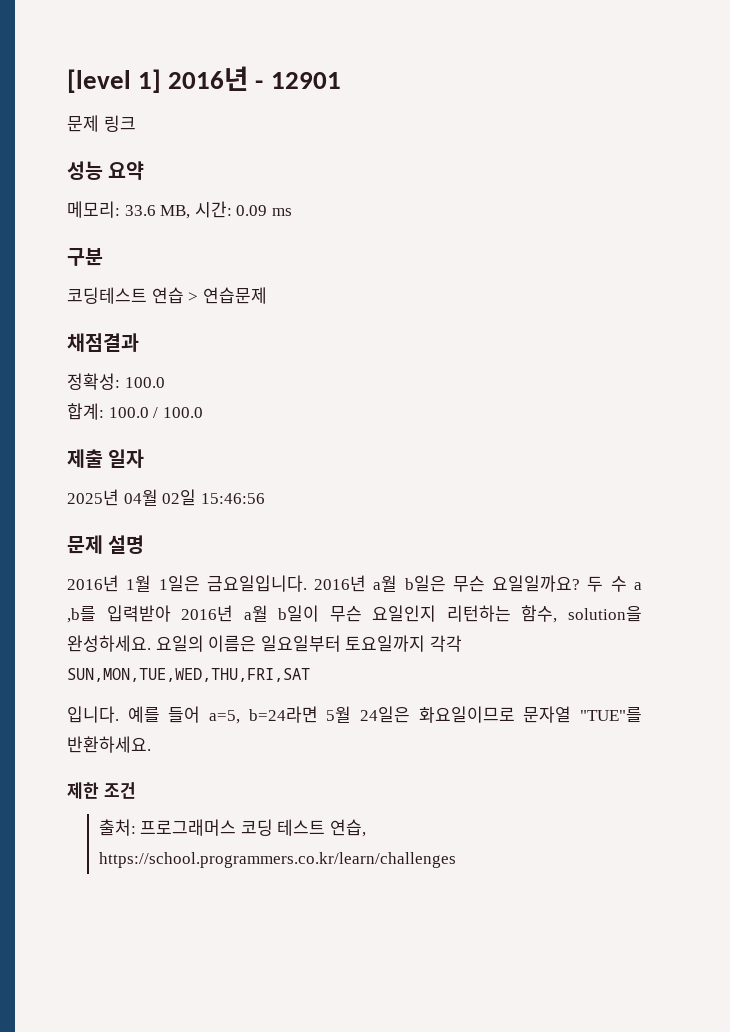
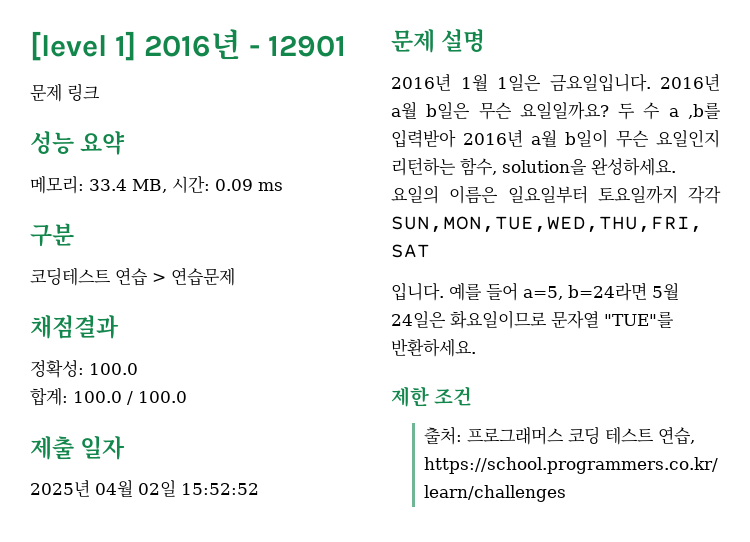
[124,205,156,216] 33.6 -> [89,179,127,191] 33.4
[200,493,265,504] 15:46:56 -> [181,483,259,495] 15:52:52

